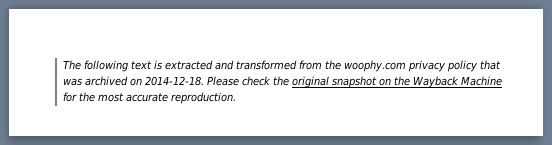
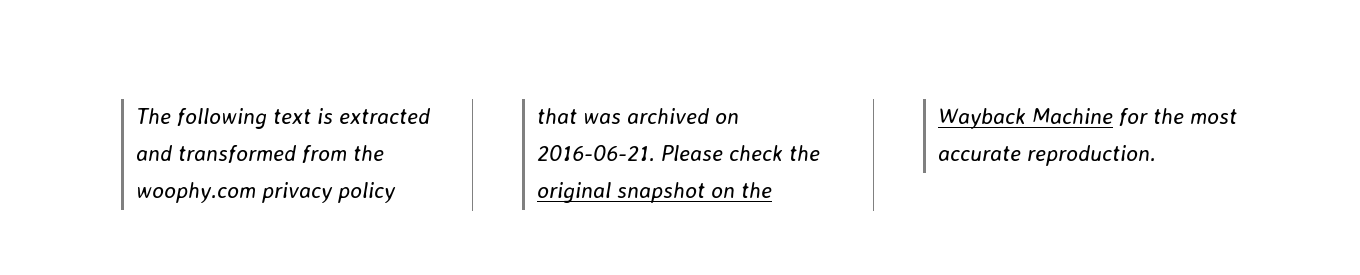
[144,76,204,86] 2014-12-18. -> [537,145,656,162] 2016-06-21.

